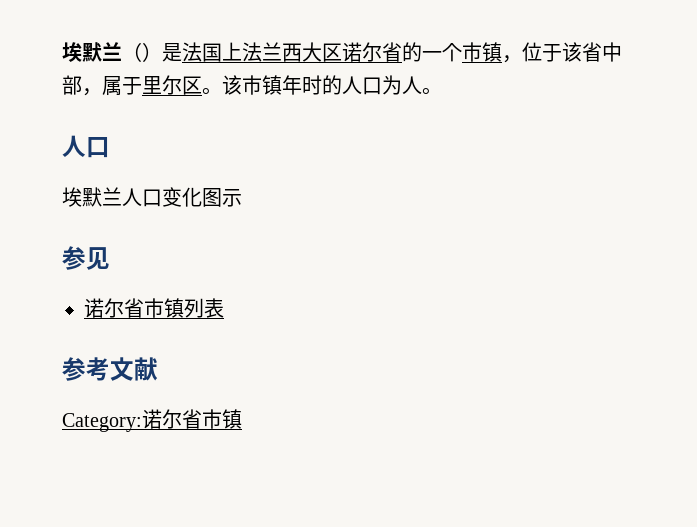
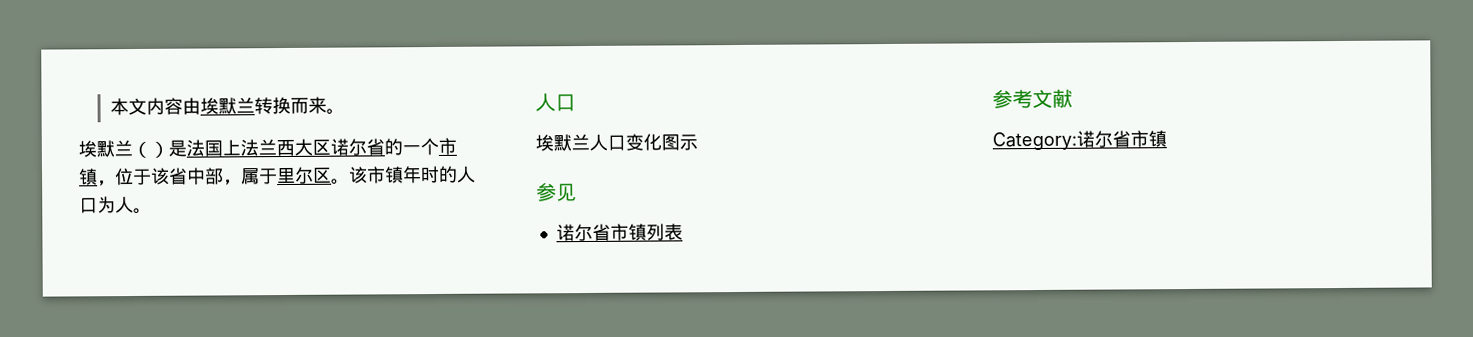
(62, 52) none -> [109,96,345,116] 本文内容由埃默兰转换而来。 //

